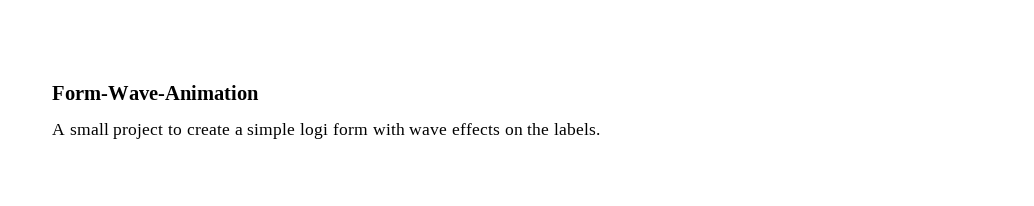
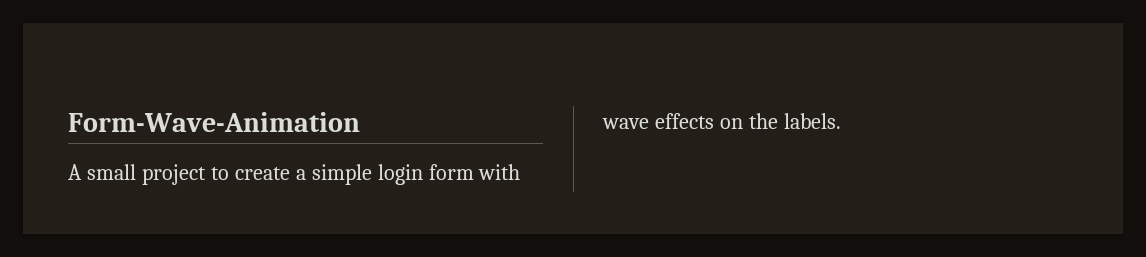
[300,123,329,139] logi -> [377,164,423,185] login

